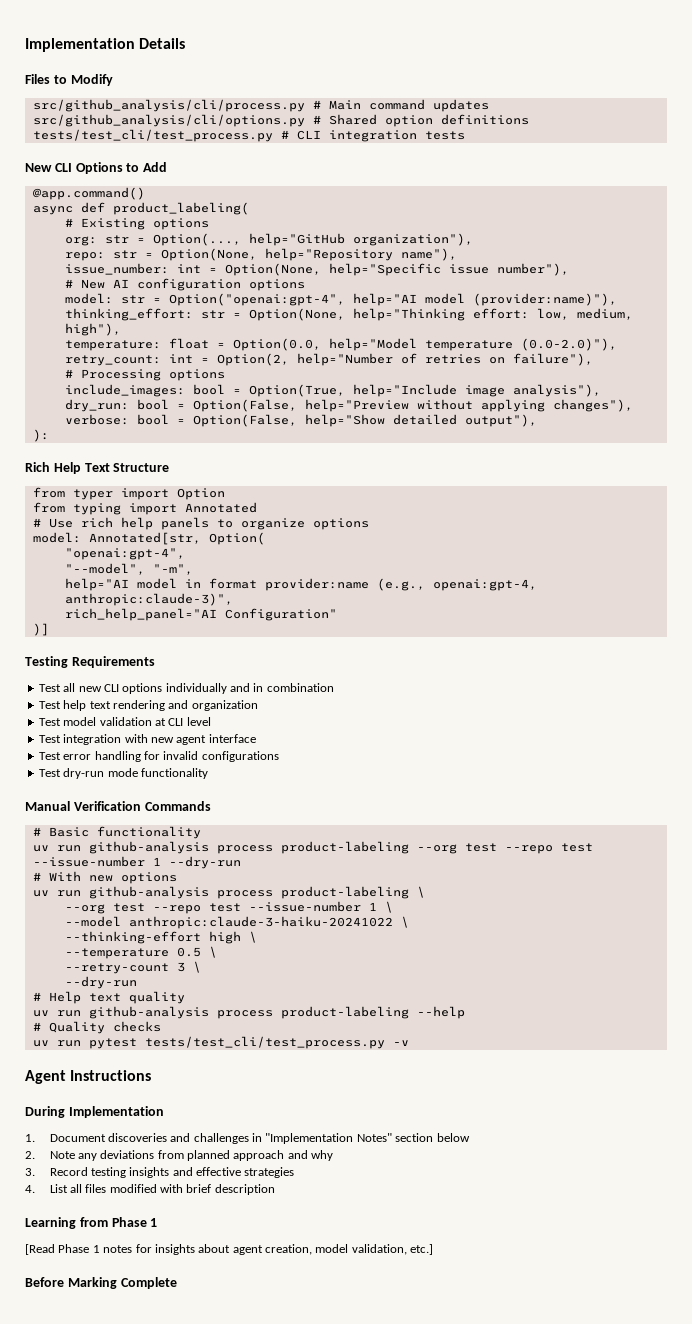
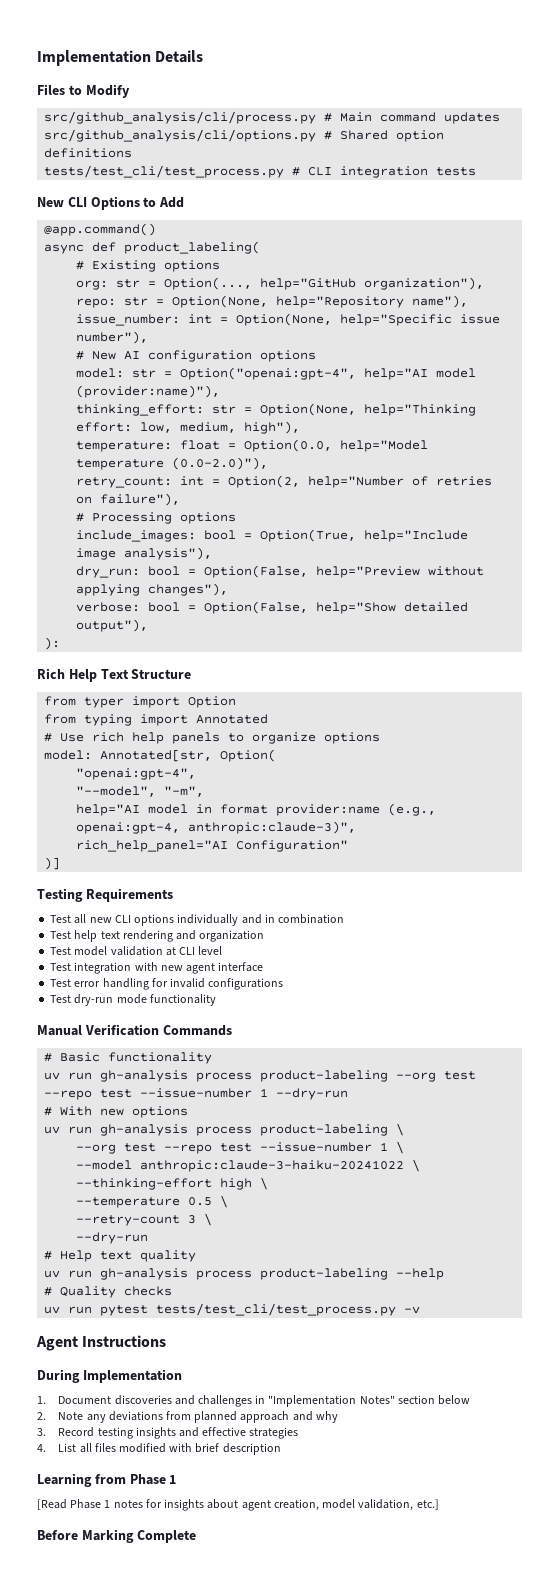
[88,841,209,854] github-analysis -> [100,1070,189,1082] gh-analysis
[88,886,209,899] github-analysis -> [100,1124,189,1136] gh-analysis
[88,1006,209,1019] github-analysis -> [100,1268,189,1280] gh-analysis

